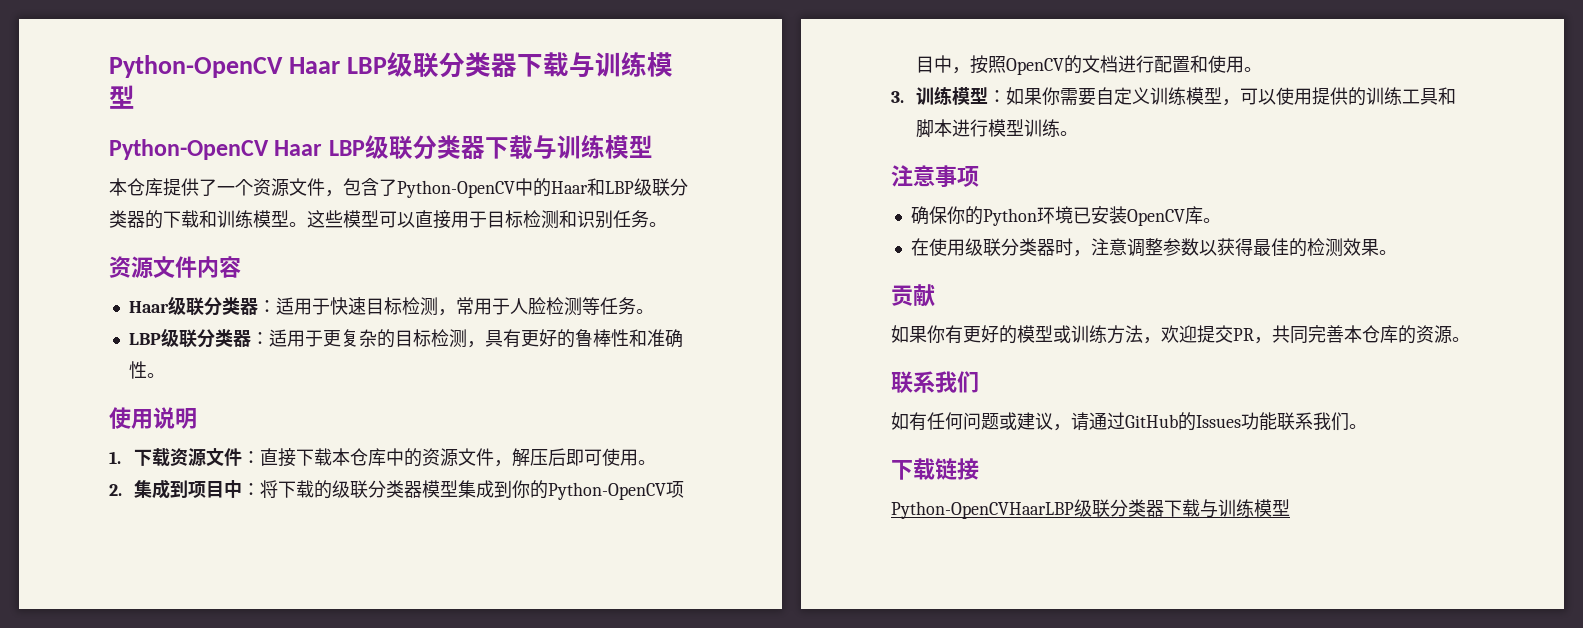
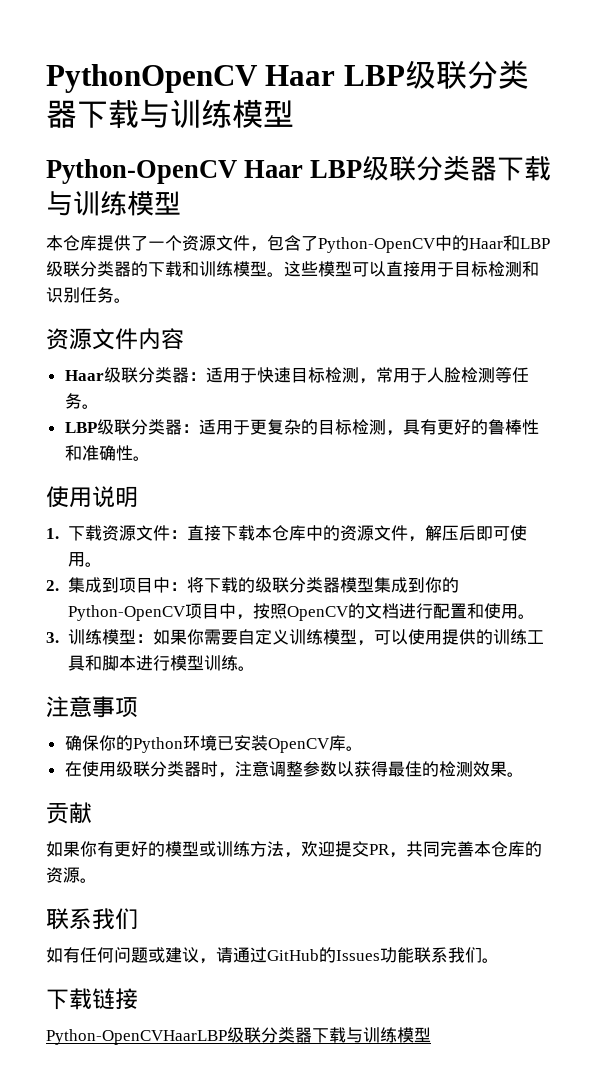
[109,55,283,78] Python-OpenCV -> [46,64,258,93] PythonOpenCV

